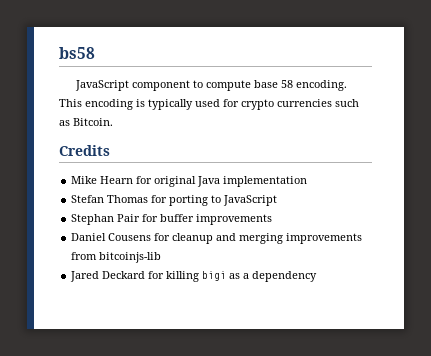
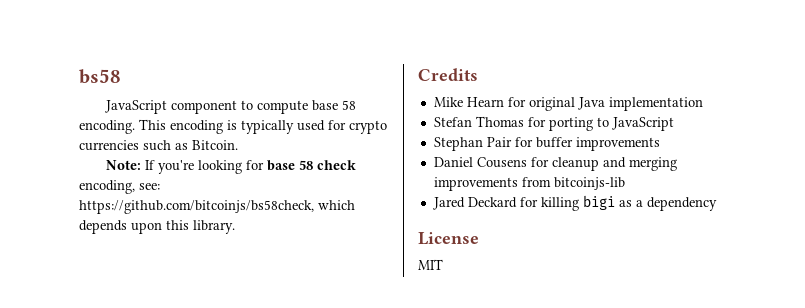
(113, 122) none -> [106,160,357,174] [79,180,160,194] [79,200,355,214] [79,220,235,234] // Note: If you're looking for base 58 check encoding, see: https://github.com/bitcoinjs/bs58check, which depends upon this library.
(318, 276) none -> [418,232,479,245] [418,259,443,270] // License // MIT

